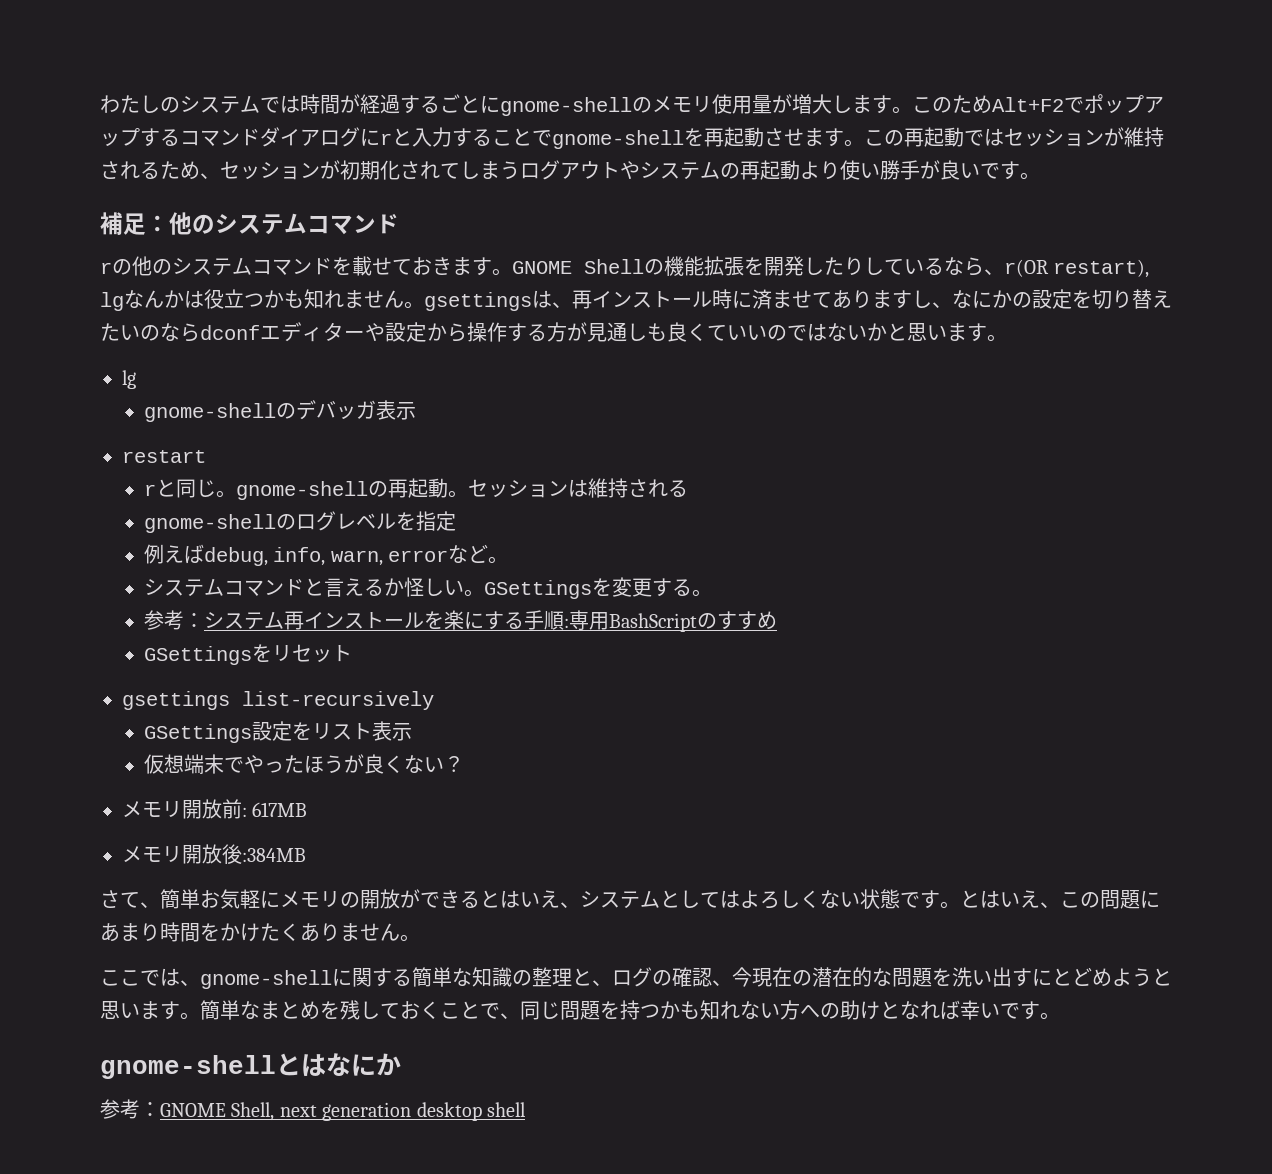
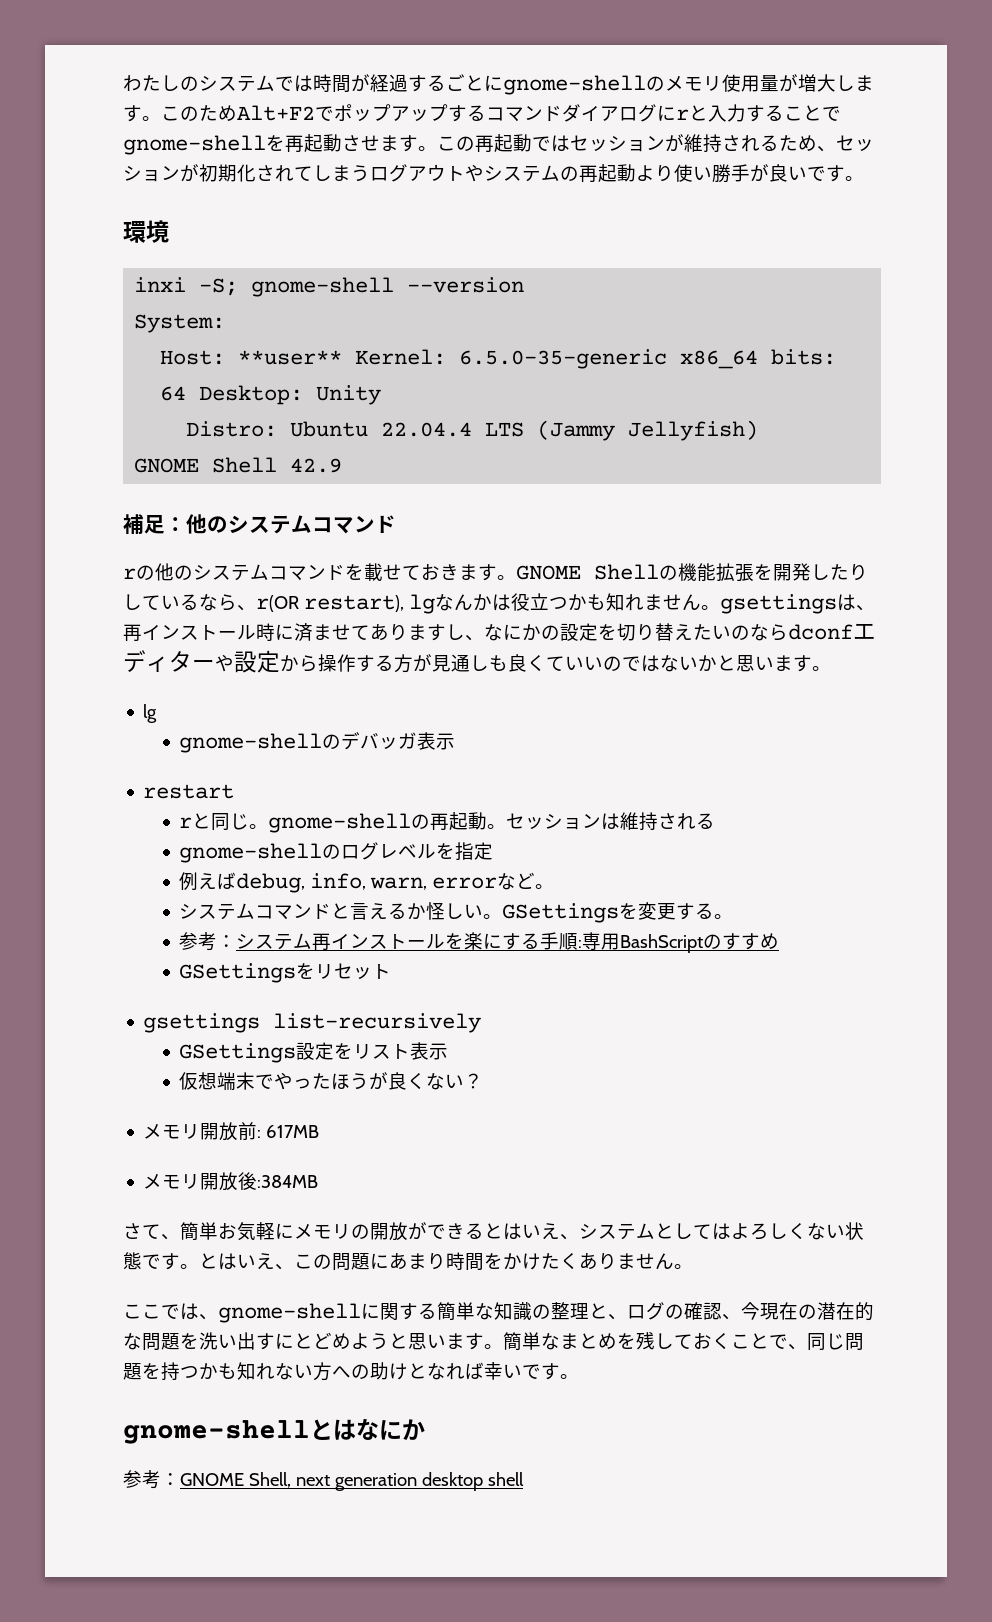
(1040, 176) none -> [123,220,169,243] [134,277,525,297] [134,314,226,333] [160,349,837,369] [160,385,382,405] [186,420,759,441] [134,457,343,473] // 環境 // inxi -S; gnome-shell --version // System: // Host: **user** Kernel: 6.5.0-35-generic x86_64 bits: 64 Desktop: Unity // Distro: Ubuntu 22.04.4 LTS (Jammy Jellyfish) // GNOME Shell 42.9

